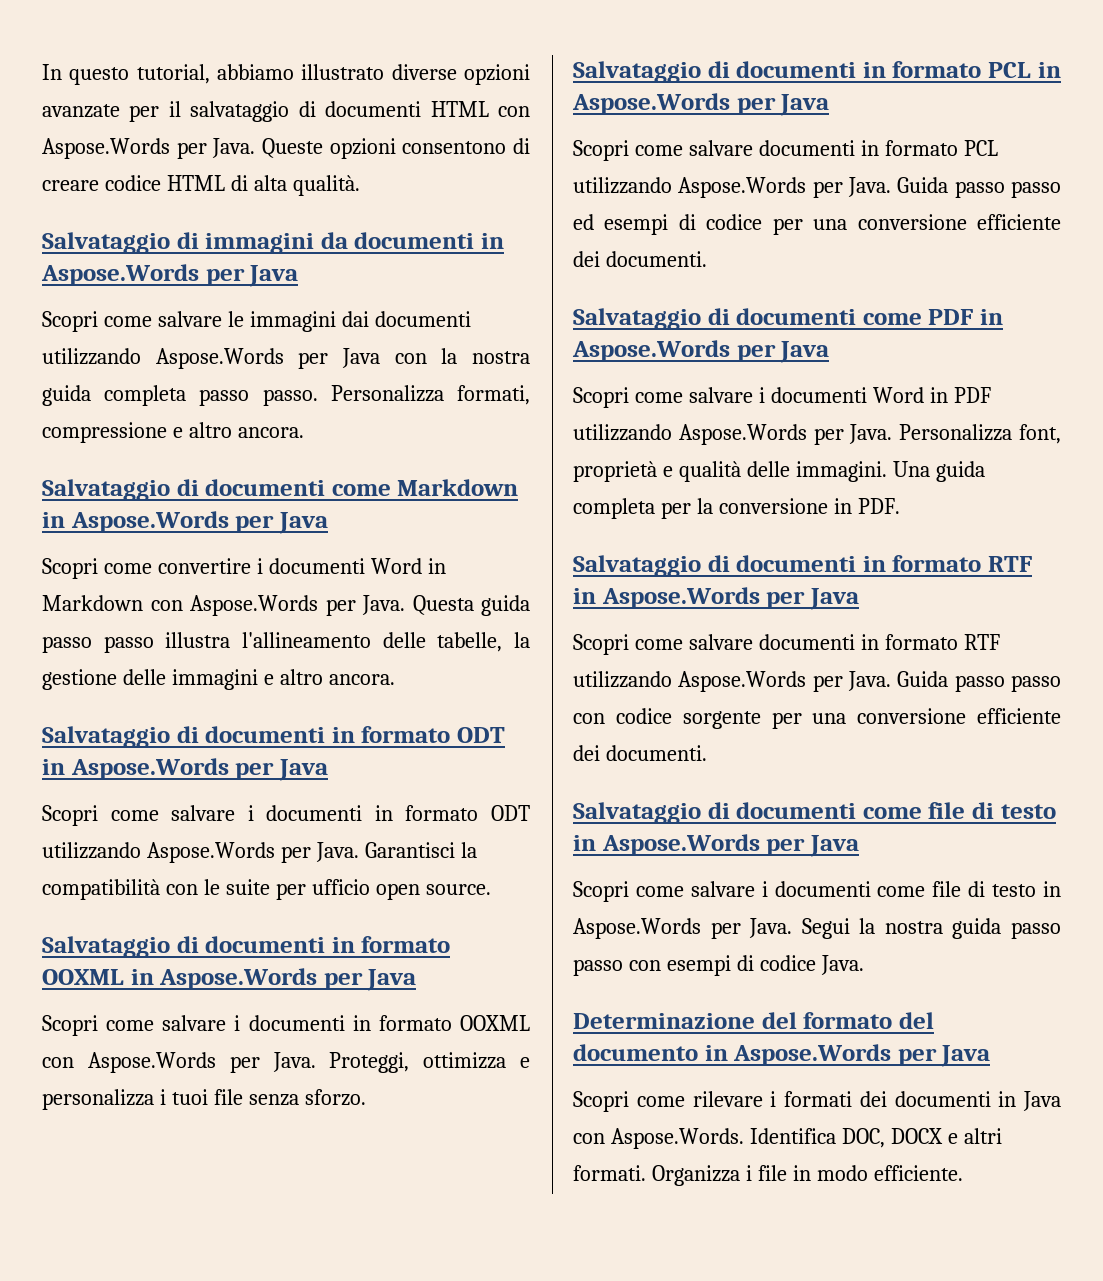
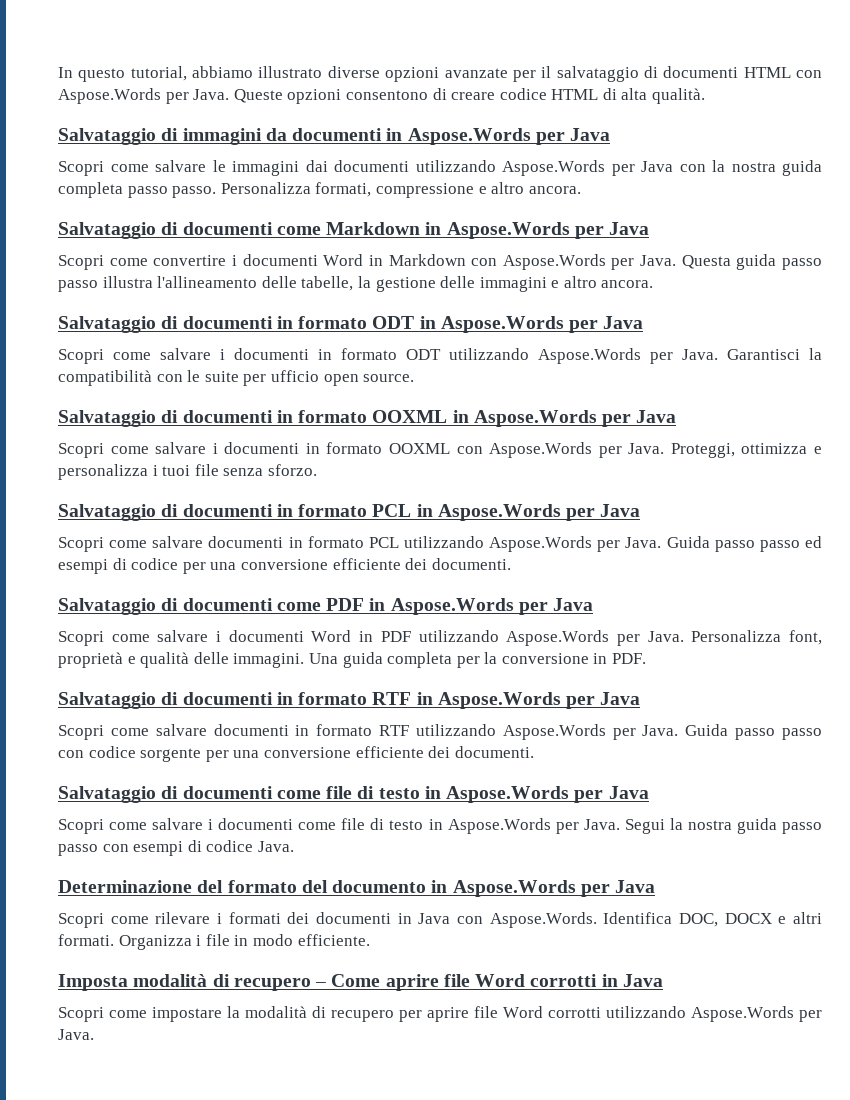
(963, 1173) none -> [58,974,663,991] [58,1006,822,1022] [58,1029,94,1040] // Imposta modalità di recupero – Come aprire file Word corrotti in Java // Scopri come impostare la modalità di recupero per aprire file Word corrotti utilizzando Aspose.Words per Java.

